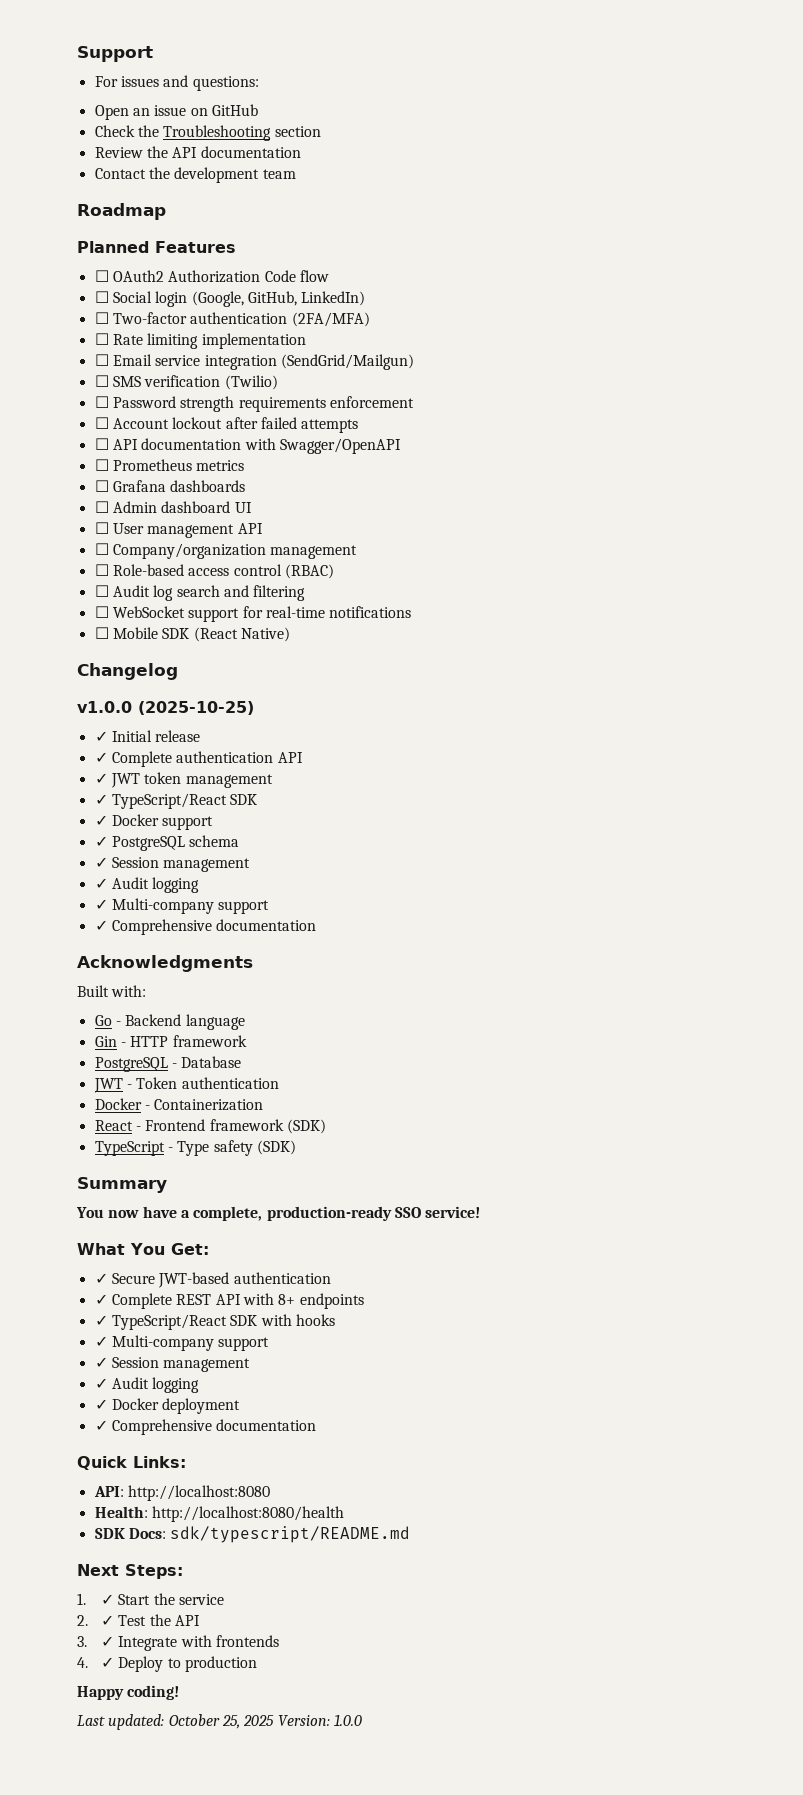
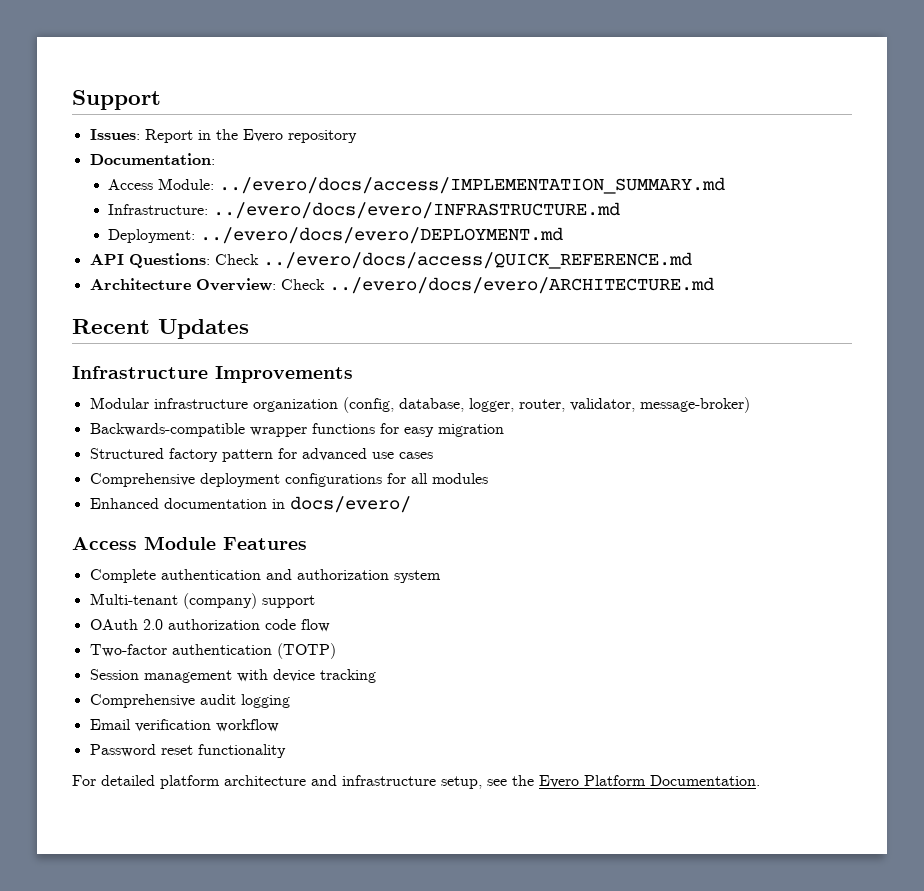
[94,75,259,91] [94,104,258,120] [94,125,321,141] [94,146,301,158] [94,167,296,183] [77,203,166,220] [77,241,236,253] [94,270,329,283] [94,291,366,307] [94,312,370,327] [94,333,306,349] [94,354,414,370] [94,375,278,390] [94,396,414,412] [94,417,359,433] [94,438,401,454] [94,459,245,471] [94,480,246,492] [94,501,252,513] [94,522,263,538] [94,543,358,559] [94,564,334,579] [94,585,306,601] [94,606,412,622] [94,627,290,642] [77,663,178,680] [77,701,254,715] [94,730,201,742] [94,751,303,767] [94,772,273,788] [94,793,258,809] [94,814,214,830] [94,835,240,851] [94,857,251,872] [94,877,200,893] [94,898,270,914] [94,919,317,935] [77,955,253,972] [77,985,147,997] [94,1014,245,1030] [94,1035,247,1047] [94,1056,242,1072] [93,1077,279,1093] [94,1098,264,1111] [94,1119,326,1134] [94,1140,296,1156] [77,1177,167,1193] [76,1206,481,1221] [77,1243,209,1255] [94,1272,331,1288] [94,1293,364,1309] [94,1314,335,1330] [94,1335,270,1351] [94,1357,251,1372] [94,1377,200,1393] [94,1398,241,1414] [94,1419,317,1435] [77,1456,186,1470] [93,1485,270,1501] [94,1506,344,1522] [94,1526,411,1543] [77,1564,183,1579] [77,1593,224,1605] [77,1614,200,1626] [77,1635,279,1651] [77,1656,257,1672] [77,1685,180,1700] [77,1714,362,1730] For issues and questions: // Open an issue on GitHub // Check the Troubleshooting section // Review the API documentation // Contact the development team // Roadmap // Planned Features // ☐ OAuth2 Authorization Code flow // ☐ Social login (Google, GitHub, LinkedIn) // ☐ Two-factor authentication (2FA/MFA) // ☐ Rate limiting implementation // ☐ Email service integration (SendGrid/Mailgun) // ☐ SMS verification (Twilio) // ☐ Password strength requirements enforcement // ☐ Account lockout after failed attempts // ☐ API documentation with Swagger/OpenAPI // ☐ Prometheus metrics // ☐ Grafana dashboards // ☐ Admin dashboard UI // ☐ User management API // ☐ Company/organization management // ☐ Role-based access control (RBAC) // ☐ Audit log search and filtering // ☐ WebSocket support for real-time notifications // ☐ Mobile SDK (React Native) // Changelog // v1.0.0 (2025-10-25) // ✓ Initial release // ✓ Complete authentication API // ✓ JWT token management // ✓ TypeScript/React SDK // ✓ Docker support // ✓ PostgreSQL schema // ✓ Session management // ✓ Audit logging // ✓ Multi-company support // ✓ Comprehensive documentation // Acknowledgments // Built with: // Go - Backend language // Gin - HTTP framework // PostgreSQL - Database // JWT - Token authentication // Docker - Containerization // React - Frontend framework (SDK) // TypeScript - Type safety (SDK) // Summary // You now have a complete, production-ready SSO service! // What You Get: // ✓ Secure JWT-based authentication // ✓ Complete REST API with 8+ endpoints // ✓ TypeScript/React SDK with hooks // ✓ Multi-company support // ✓ Session management // ✓ Audit logging // ✓ Docker deployment // ✓ Comprehensive documentation // Quick Links: // API: http://localhost:8080 // Health: http://localhost:8080/health // SDK Docs: sdk/typescript/README.md // Next Steps: // 1. ✓ Start the service // 2. ✓ Test the API // 3. ✓ Integrate with frontends // 4. ✓ Deploy to production // Happy coding! // Last updated: October 25, 2025 Version: 1.0.0 -> [89,129,357,143] [89,153,215,165] [107,177,725,194] [107,202,620,219] [107,227,563,244] [89,252,692,269] [89,277,714,294] [72,319,249,339] [72,366,353,383] [89,397,750,413] [89,423,504,437] [89,448,433,462] [89,473,488,487] [89,496,411,513] [72,536,307,550] [89,569,441,583] [89,593,315,609] [89,619,330,632] [89,643,336,659] [89,669,376,683] [89,694,290,708] [89,719,279,732] [89,744,286,758] [72,775,760,789] Issues: Report in the Evero repository // Documentation: // Access Module: ../evero/docs/access/IMPLEMENTATION_SUMMARY.md // Infrastructure: ../evero/docs/evero/INFRASTRUCTURE.md // Deployment: ../evero/docs/evero/DEPLOYMENT.md // API Questions: Check ../evero/docs/access/QUICK_REFERENCE.md // Architecture Overview: Check ../evero/docs/evero/ARCHITECTURE.md // Recent Updates // Infrastructure Improvements // Modular infrastructure organization (config, database, logger, router, validator, message-broker) // Backwards-compatible wrapper functions for easy migration // Structured factory pattern for advanced use cases // Comprehensive deployment configurations for all modules // Enhanced documentation in docs/evero/ // Access Module Features // Complete authentication and authorization system // Multi-tenant (company) support // OAuth 2.0 authorization code flow // Two-factor authentication (TOTP) // Session management with device tracking // Comprehensive audit logging // Email verification workflow // Password reset functionality // For detailed platform architecture and infrastructure setup, see the Evero Platform Documentation.

